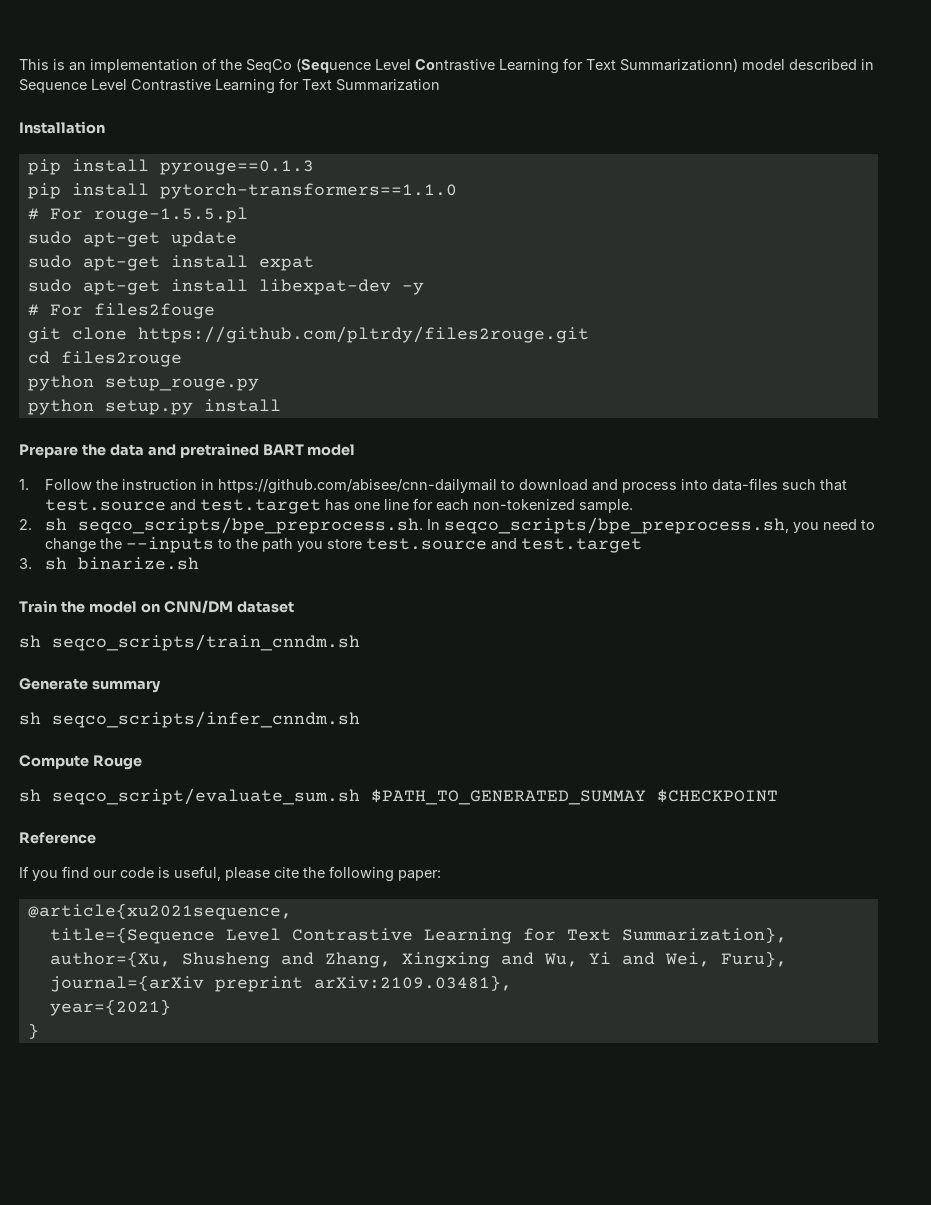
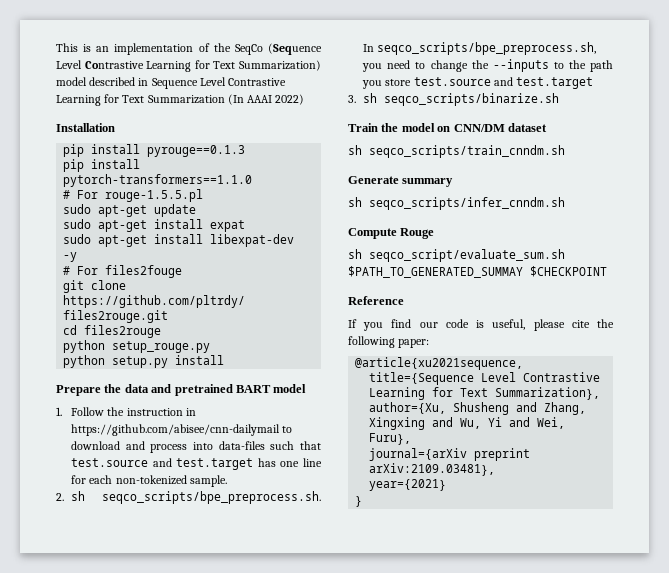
[620,58,738,72] Summarizationn) -> [238,60,321,71] Summarization)
(440, 85) none -> [227,94,305,105] (In AAAI 2022)
[77,557,199,570] binarize.sh -> [384,93,560,106] seqco_scripts/binarize.sh

